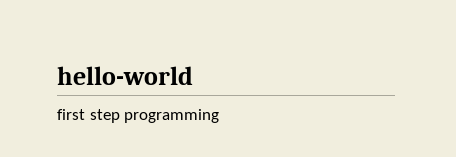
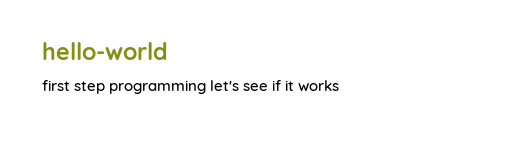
(220, 116) none -> [210,80,340,92] let's see if it works

